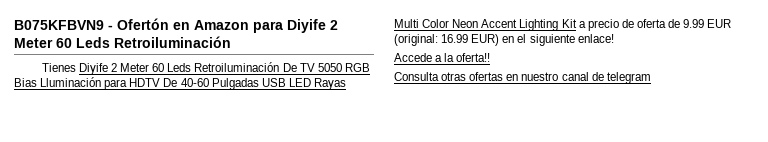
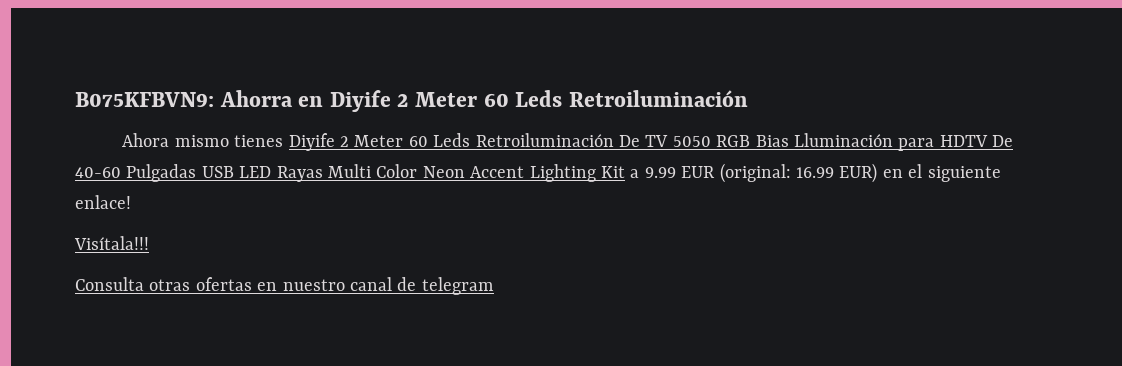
[14,18,283,33] B075KFBVN9 - Ofertón en Amazon para -> [75,90,324,107] B075KFBVN9: Ahorra en
[41,63,76,72] Tienes -> [122,133,284,147] Ahora mismo tienes
[587,19,681,31] precio de oferta de -> (640, 173) none
[394,53,491,62] Accede a la oferta!! -> [74,236,149,250] Visítala!!!

